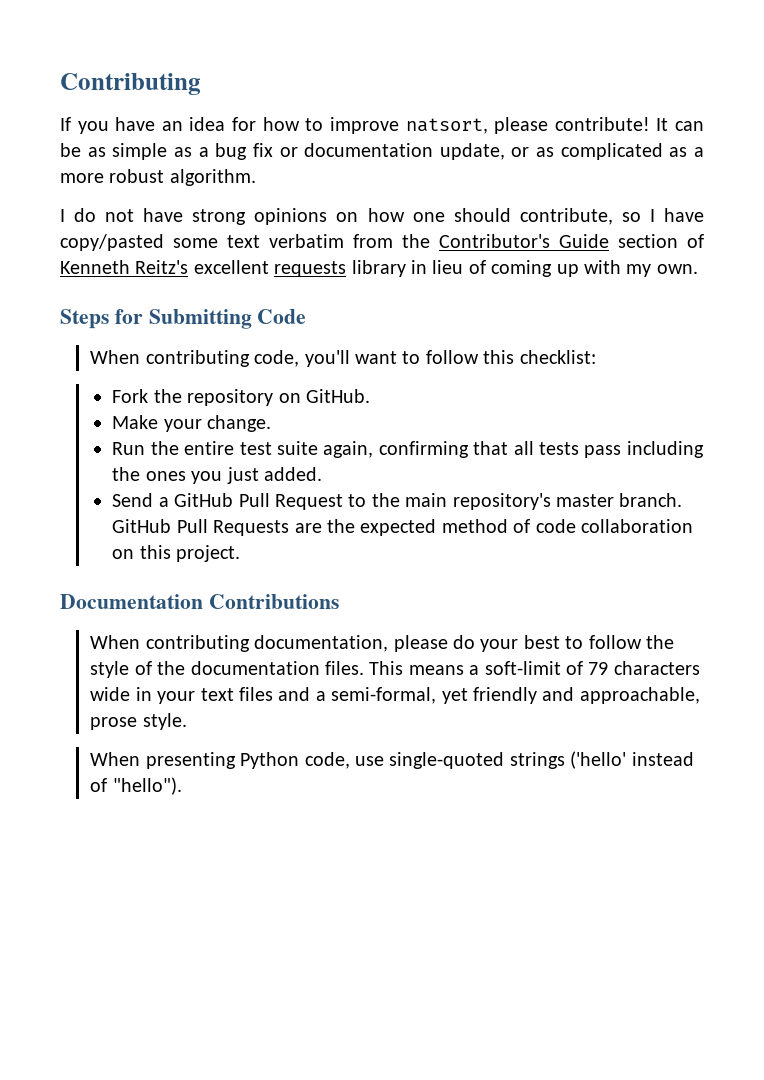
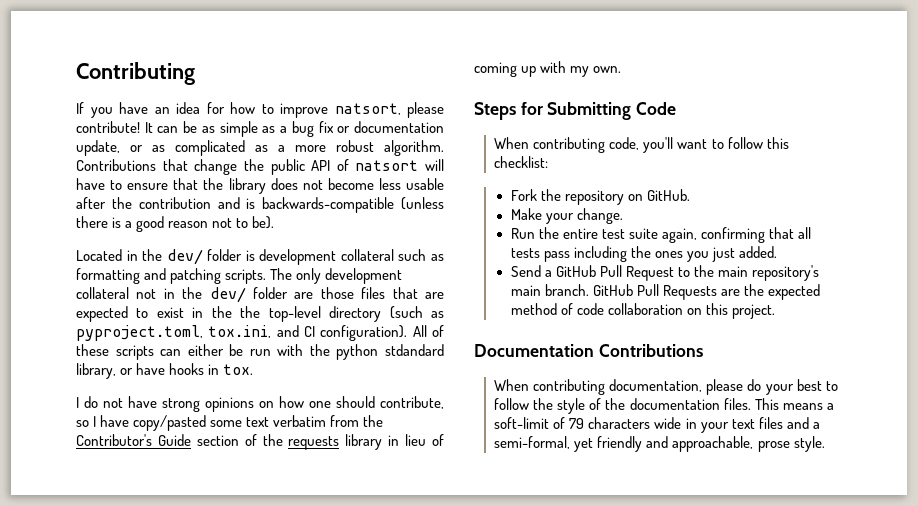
(256, 177) none -> [76,159,444,175] [76,178,444,194] [76,197,444,213] [76,216,275,232] [76,249,444,265] [76,268,403,284] [76,287,444,303] [76,306,445,322] [76,325,444,341] [76,344,444,360] [76,363,254,379] Contributions that change the public API of natsort will have to ensure that the library does not become less usable after the contribution and is backwards-compatible (unless there is a good reason not to be). // Located in the dev/ folder is development collateral such as formatting and patching scripts. The only development collateral not in the dev/ folder are those files that are expected to exist in the the top-level directory (such as pyproject.toml, tox.ini, and CI configuration). All of these scripts can either be run with the python stdandard library, or have hooks in tox.
[60,260,269,274] Kenneth Reitz's excellent -> [262,434,283,446] the
[556,494,615,507] master -> [510,285,541,296] main
[90,751,694,769] [90,777,182,795] // When presenting Python code, use single-quoted strings ('hello' instead of "hello"). -> (825, 444) none

